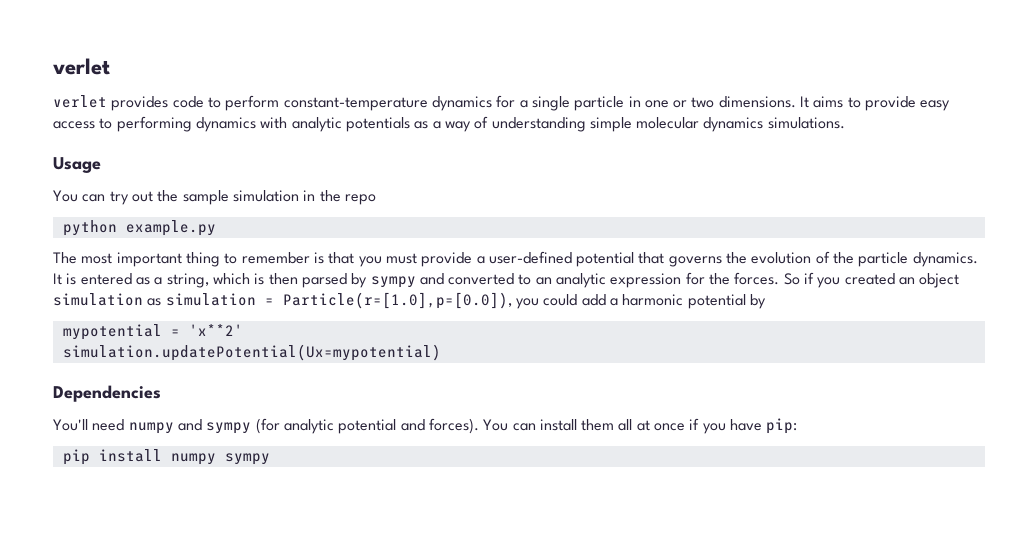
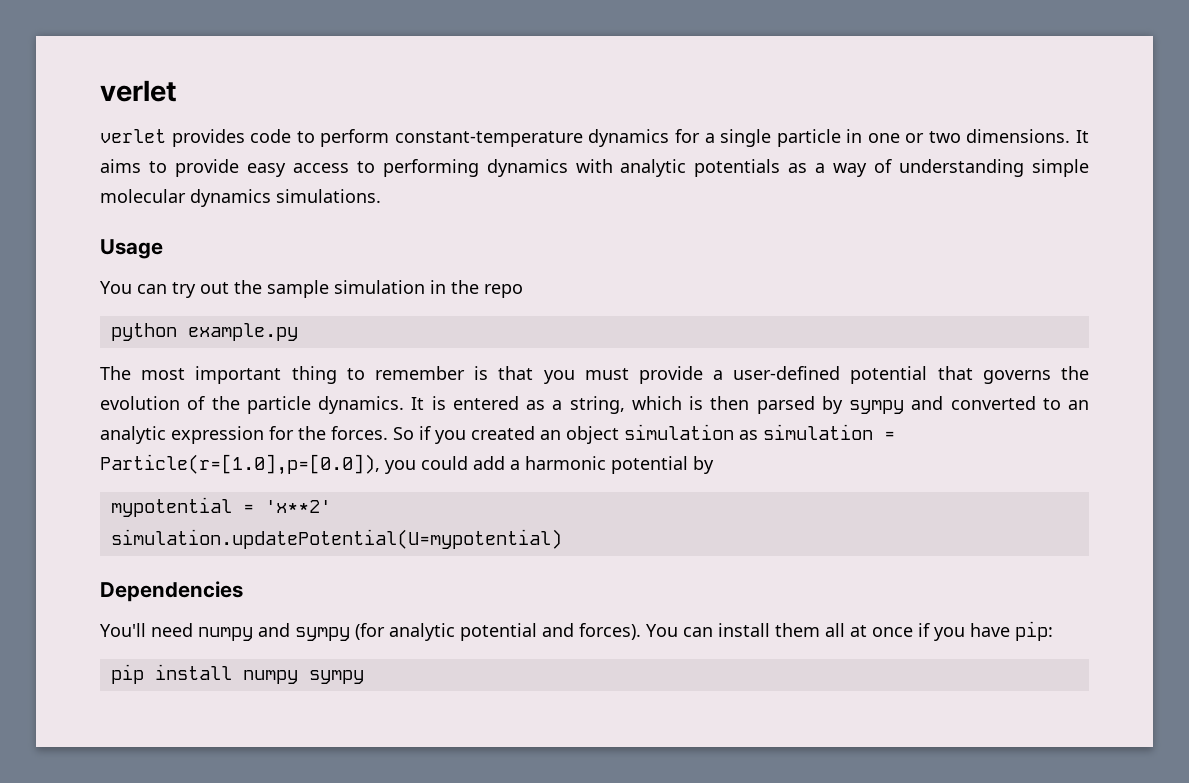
[62,344,441,361] simulation.updatePotential(Ux=mypotential) -> [110,529,562,549] simulation.updatePotential(U=mypotential)

